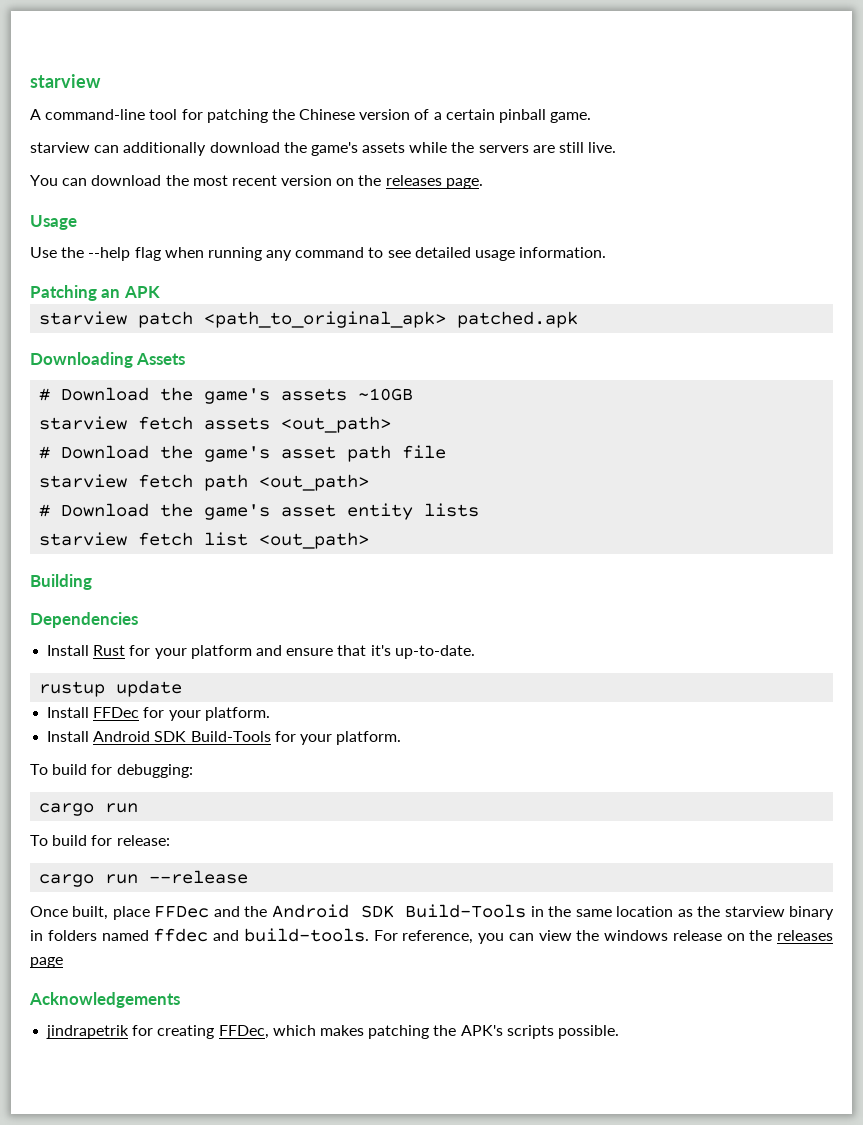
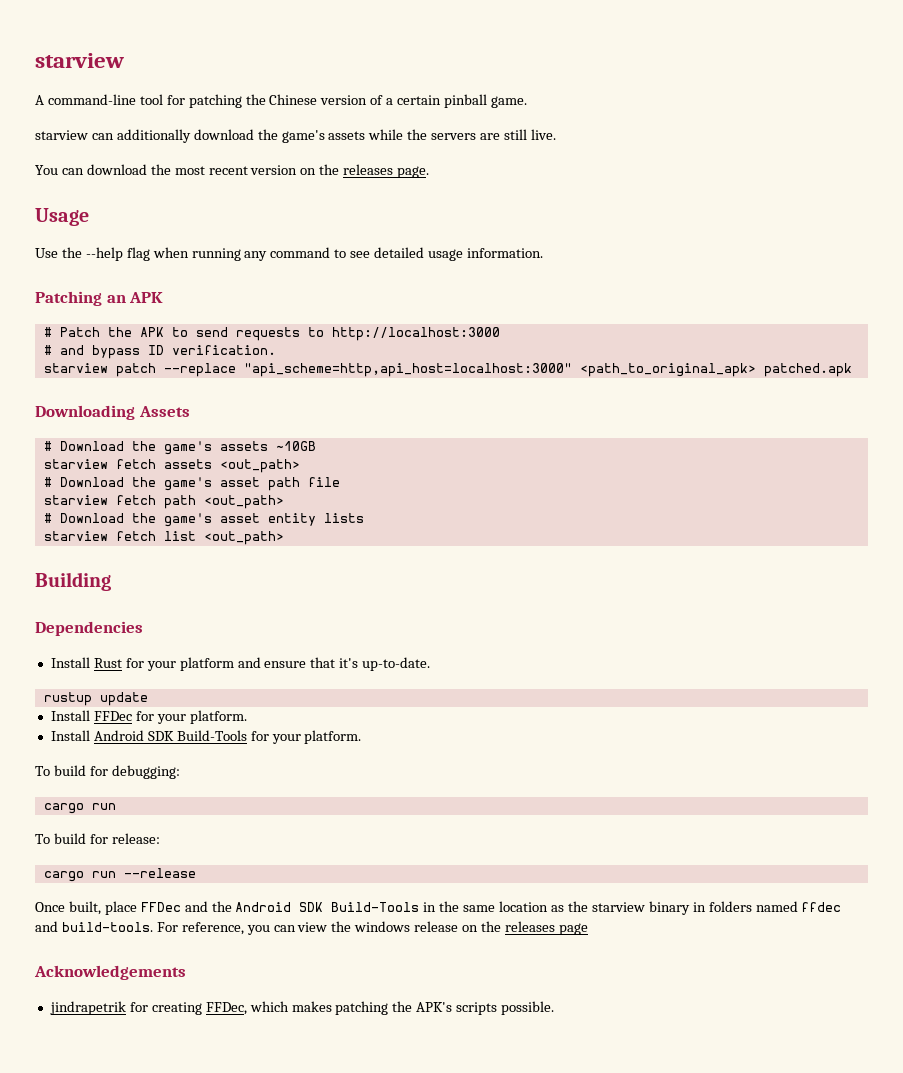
(160, 292) none -> [43,327,500,341] [43,345,276,359] // # Patch the APK to send requests to http://localhost:3000 // # and bypass ID verification.
(194, 319) none -> [163,363,572,377] --replace "api_scheme=http,api_host=localhost:3000"

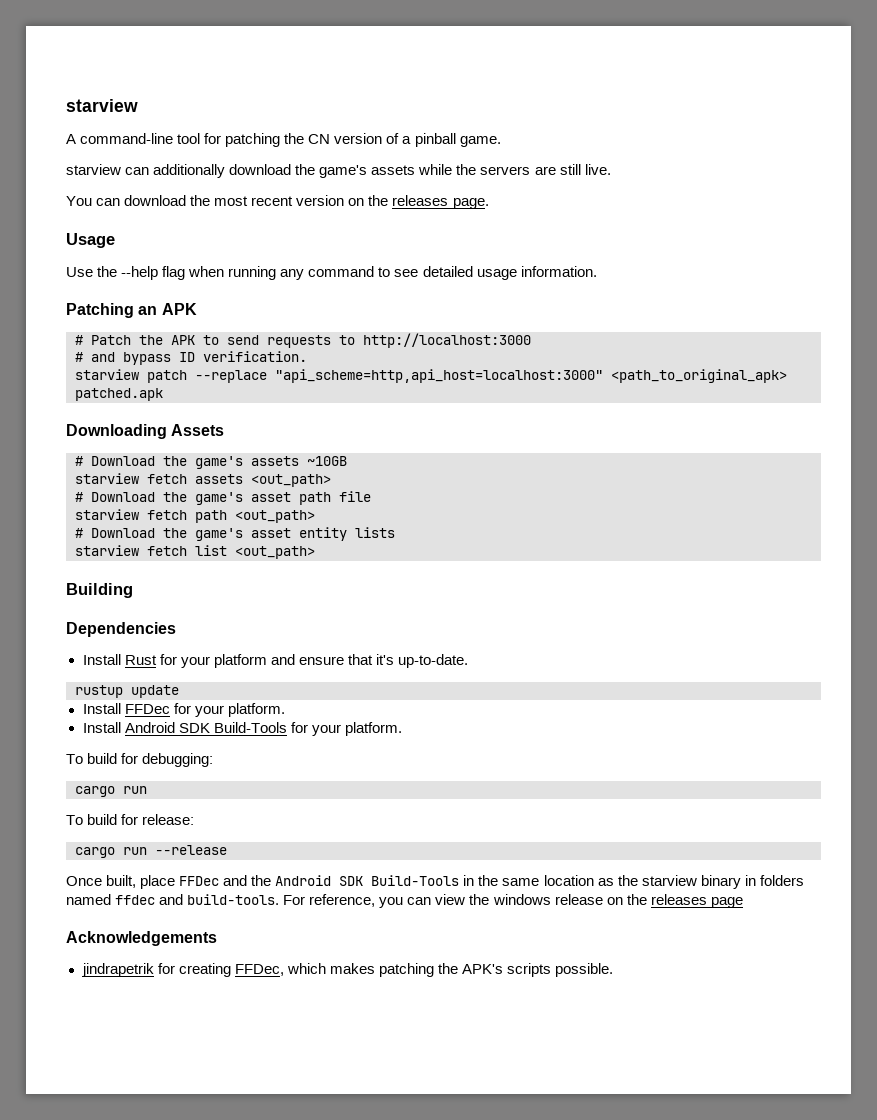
[269,94,318,105] Chinese -> [308,134,331,144] CN
[397,95,442,105] certain -> (412, 140) none

